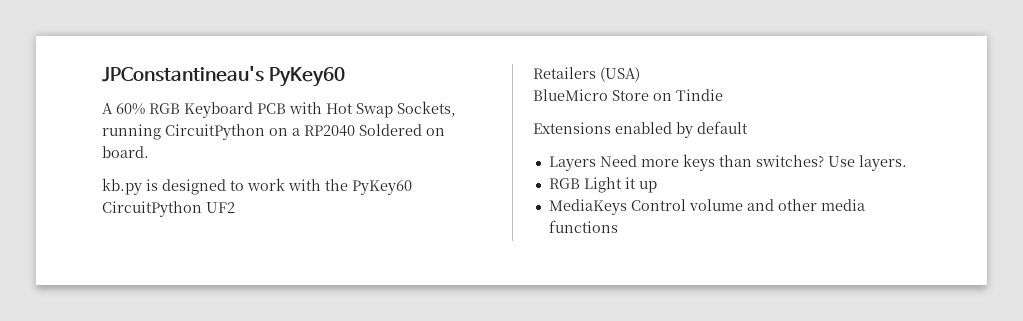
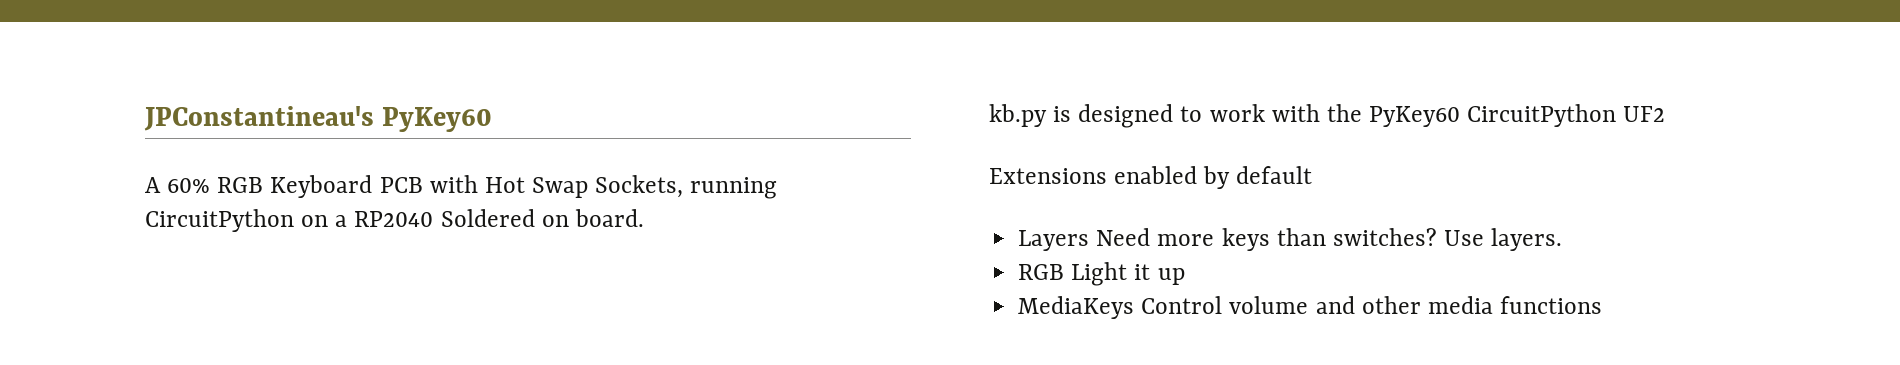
[533,67,640,82] [533,89,723,101] // Retailers (USA) // BlueMicro Store on Tindie -> (1666, 114) none

